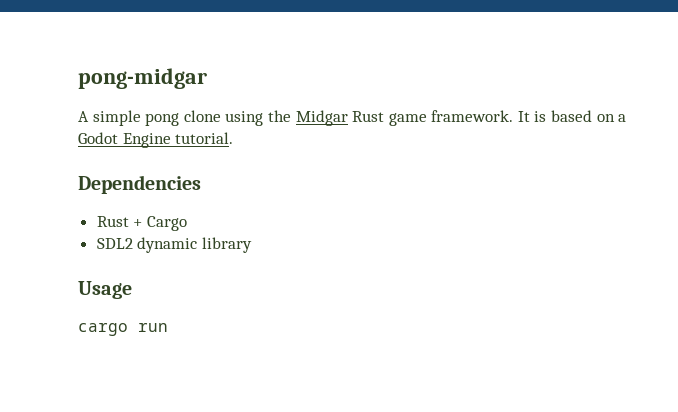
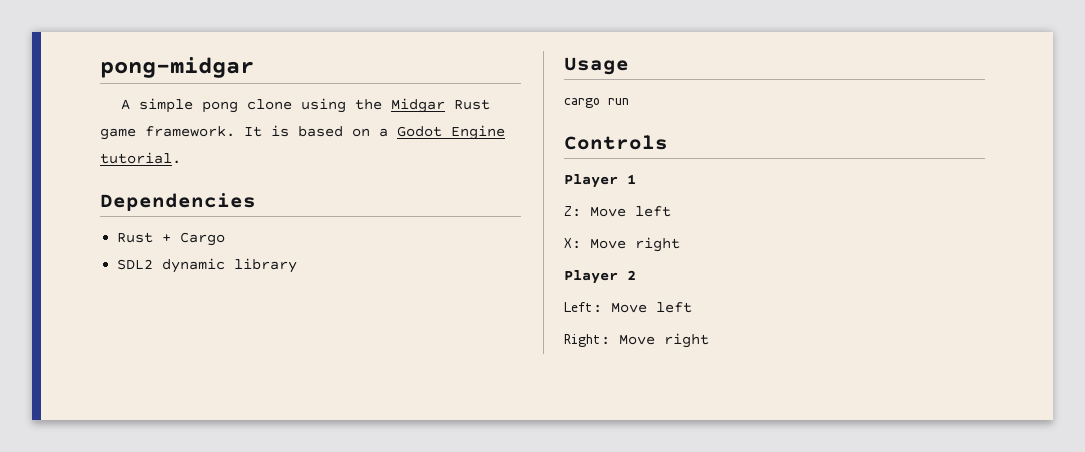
(168, 327) none -> [564,135,668,150] [564,174,636,188] [564,206,671,217] [564,237,680,252] [564,270,636,284] [564,302,692,313] [564,333,709,348] // Controls // Player 1 // Z: Move left // X: Move right // Player 2 // Left: Move left // Right: Move right

